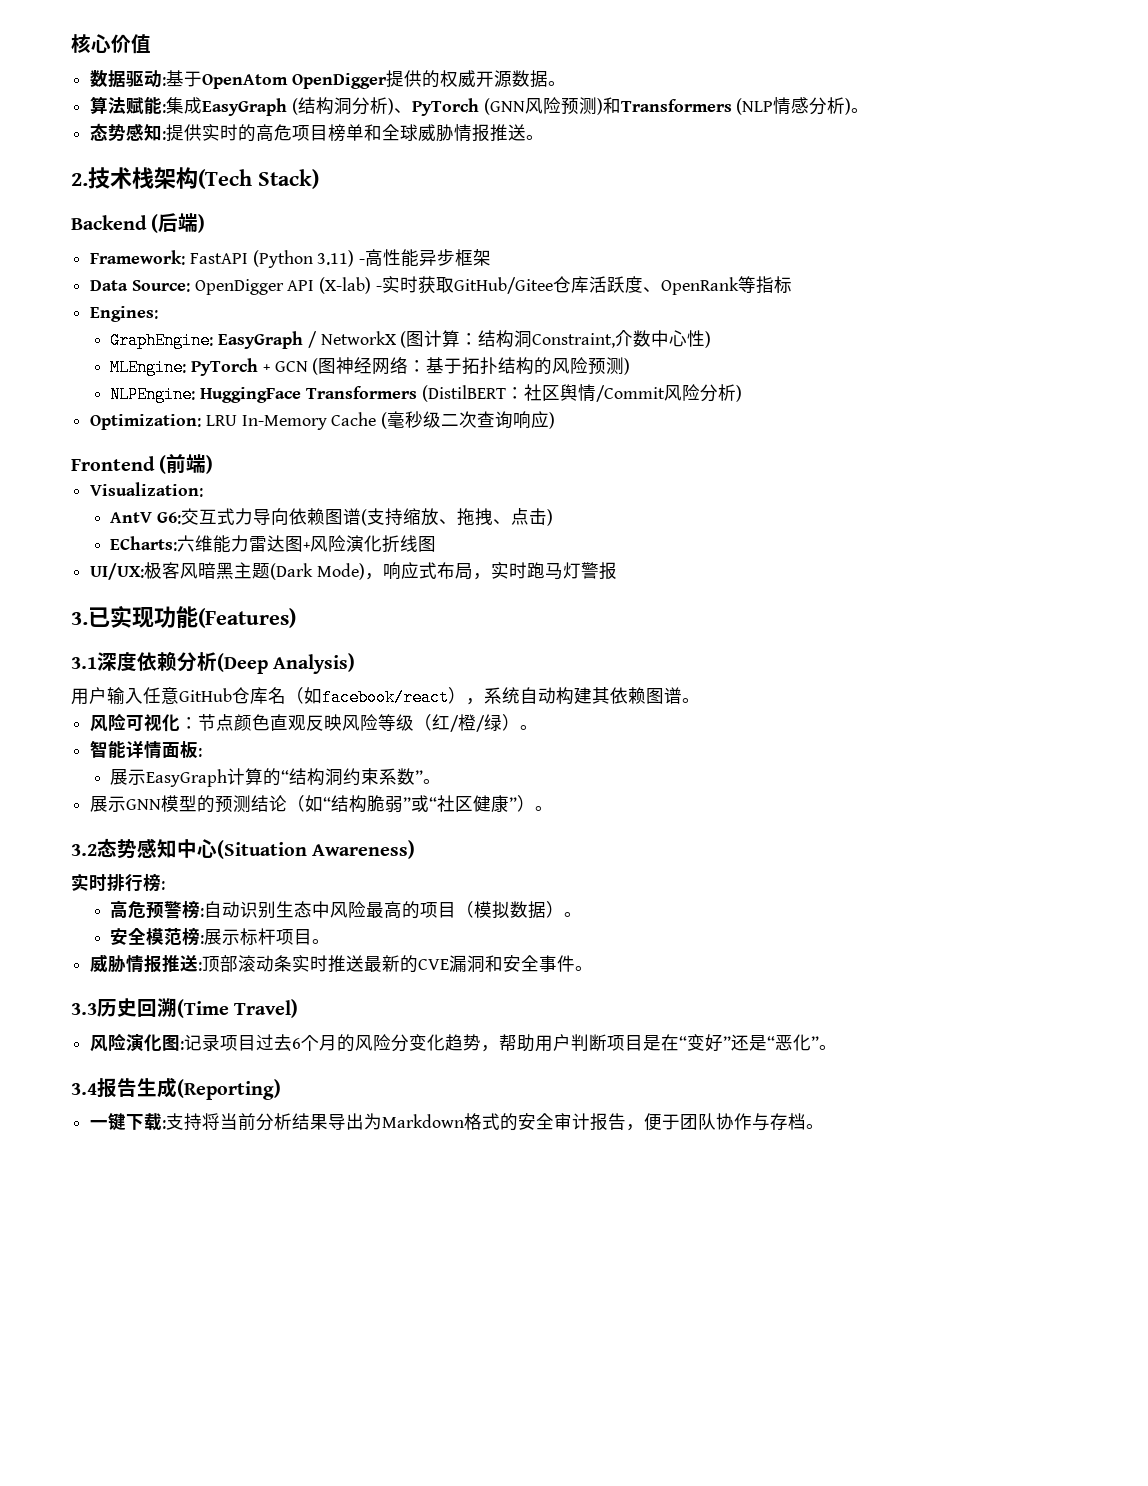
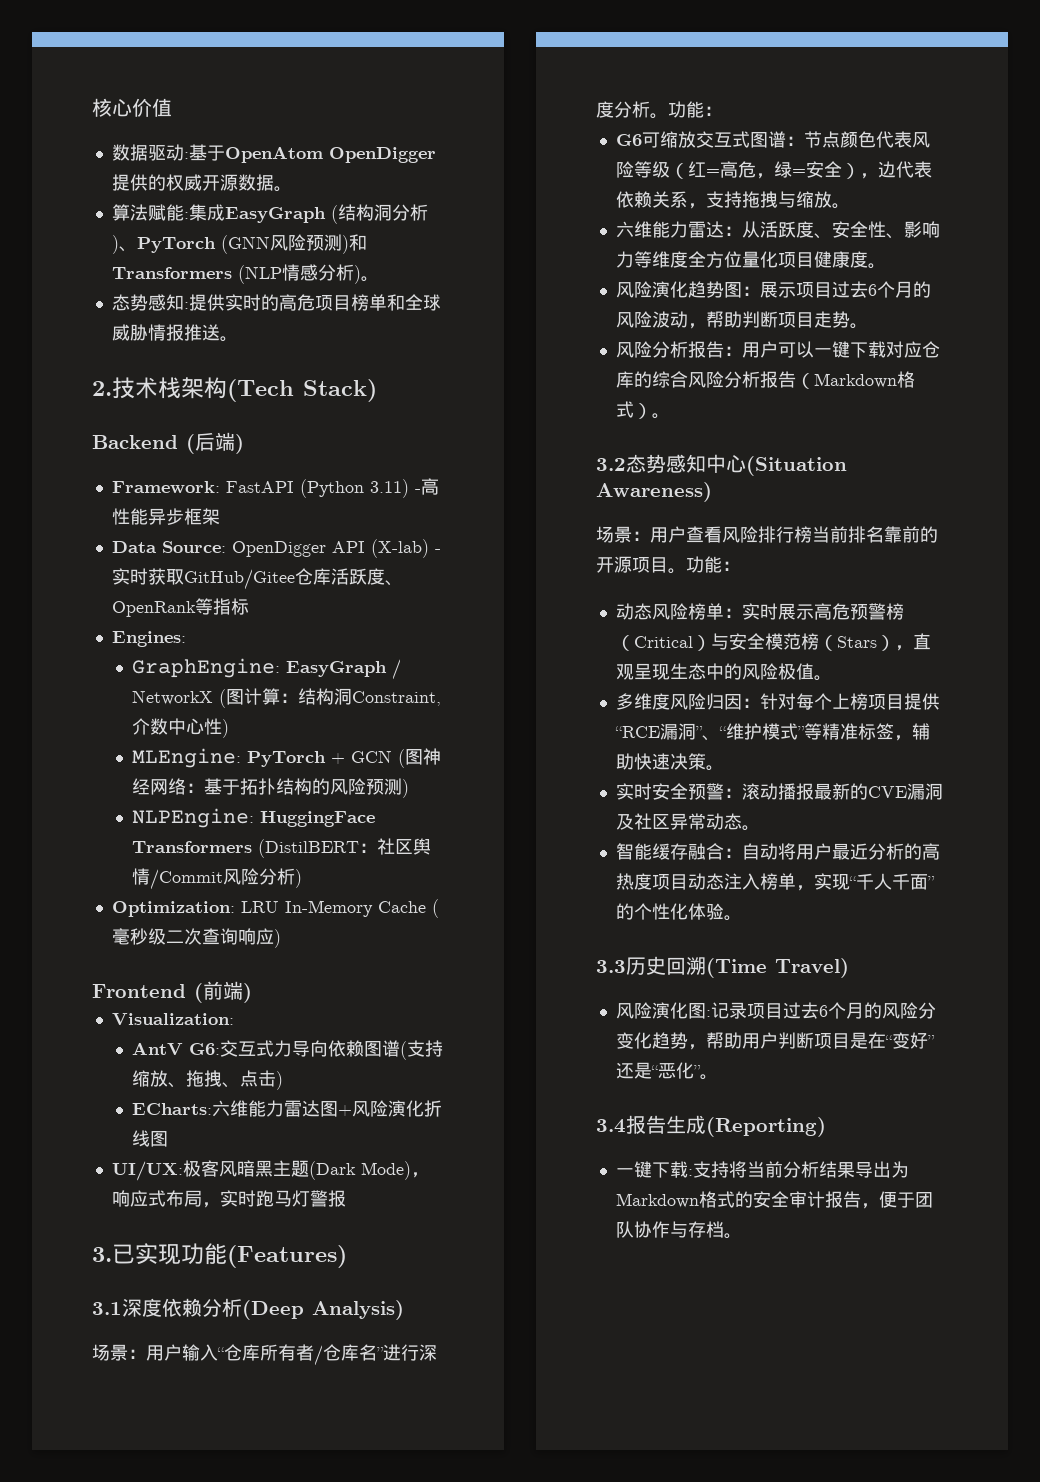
(356, 663) none -> [92,1344,146,1361] 场景：
[143,687,700,706] [90,713,181,732] 任意GitHub仓库名（如facebook/react），系统自动构建其依赖图谱。 // 风险可视化 -> [217,1344,437,1366] [596,101,722,119] [615,131,786,148] “仓库所有者/仓库名”进行深度分析。功能： // G6可缩放交互式图谱
[270,714,343,731] 直观反映 -> [875,131,912,148] 代表
[450,714,539,732] [90,740,203,759] [110,768,442,787] [90,795,518,813] /橙/绿）。 // 智能详情面板: // 展示EasyGraph计算的“结构洞约束系数”。 // 展示GNN模型的预测结论（如“结构脆弱”或“社区健康” -> [705,161,932,179] [615,191,850,209] [615,221,940,239] [615,251,886,269] [615,281,931,298] [615,311,868,329] [615,341,940,358] [615,371,915,389] [615,401,634,418] =高危，绿=安全），边代表依赖关系，支持拖拽与缩放。 // 六维能力雷达：从活跃度、安全性、影响力等维度全方位量化项目健康度。 // 风险演化趋势图：展示项目过去6个月的风险波动，帮助判断项目走势。 // 风险分析报告：用户可以一键下载对应仓库的综合风险分析报告（Markdown格式
[71,873,165,892] [110,900,583,919] [110,927,331,946] [90,954,576,973] 实时排行榜: // 高危预警榜:自动识别生态中风险最高的项目（模拟数据）。 // 安全模范榜:展示标杆项目。 // 威胁情报推送:顶部滚动条实时推送最新的CVE漏洞和安全事件 -> [596,526,938,543] [596,556,740,574] [615,603,904,620] [615,633,931,651] [615,663,832,681] [615,693,940,710] [614,723,930,741] [615,753,724,771] [615,783,943,800] [615,813,760,831] [615,843,940,860] [615,873,935,891] [615,903,724,920] 场景：用户查看风险排行榜当前排名靠前的开源项目。功能： // 动态风险榜单：实时展示高危预警榜（Critical）与安全模范榜（Stars），直观呈现生态中的风险极值。 // 多维度风险归因：针对每个上榜项目提供“RCE漏洞”、“维护模式”等精准标签，辅助快速决策。 // 实时安全预警：滚动播报最新的CVE漏洞及社区异常动态。 // 智能缓存融合：自动将用户最近分析的高热度项目动态注入榜单，实现“千人千面”的个性化体验

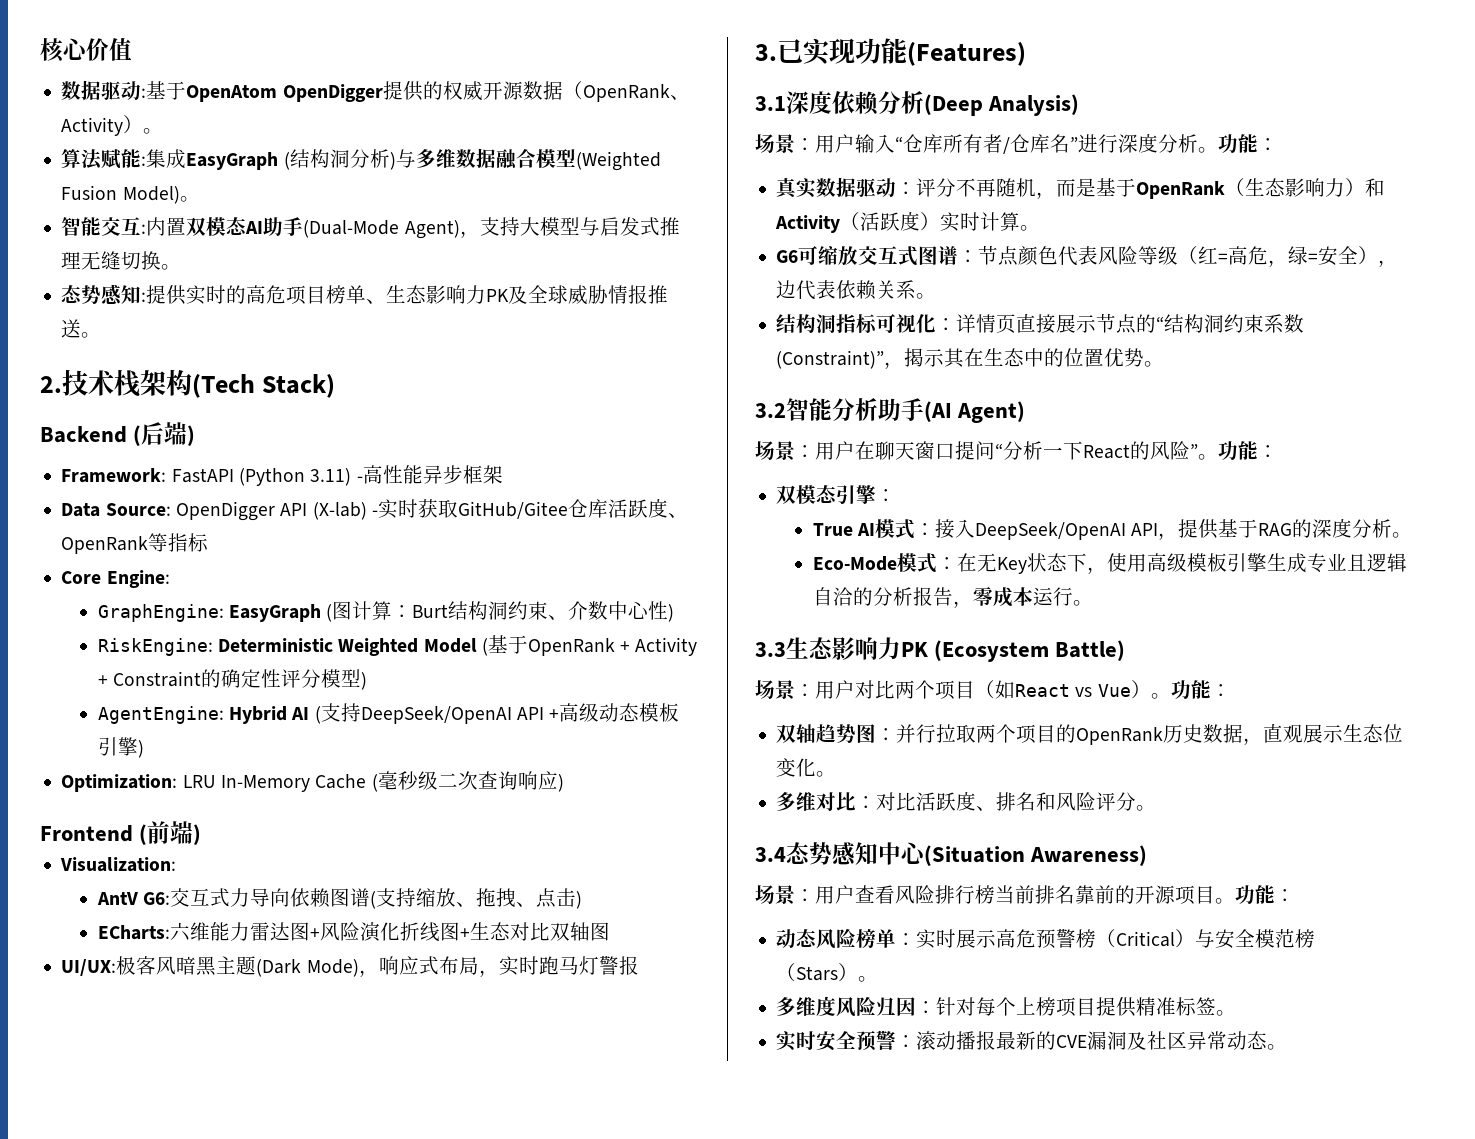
(274, 182) none -> [562,81,690,102] [61,115,144,136] （OpenRank、Activity）
[118,234,367,254] [111,264,361,284] 、PyTorch (GNN风险预测)和Transformers (NLP情感分析) -> [395,148,661,171] [61,185,200,204] [61,217,680,239] [61,251,162,270] 与多维数据融合模型(Weighted Fusion Model)。 // 智能交互:内置双模态AI助手(Dual-Mode Agent)，支持大模型与启发式推理无缝切换
[386,294,405,311] 和 -> [366,285,529,304] 、生态影响力PK及
[111,631,186,647] Engines: -> [61,570,170,588] Core Engine:
[391,659,401,680] [131,690,213,705] / NetworkX -> (322, 613) none
[297,688,441,706] 结构洞Constraint, -> [412,601,569,620] Burt结构洞约束、
[131,748,441,768] [131,778,409,798] [131,808,375,828] [131,838,431,858] [131,868,295,890] MLEngine: PyTorch + GCN (图神经网络：基于拓扑结构的风险预测) // NLPEngine: HuggingFace Transformers (DistilBERT：社区舆情/Commit风险分析 -> [97,635,698,656] [97,669,368,690] [97,703,680,724] [97,737,138,756] RiskEngine: Deterministic Weighted Model (基于OpenRank + Activity + Constraint的确定性评分模型) // AgentEngine: Hybrid AI (支持DeepSeek/OpenAI API +高级动态模板引擎
(168, 1139) none -> [459,922,610,941] +生态对比双轴图
(722, 111) none -> [776,177,1386,199] [775,212,1041,233] // 真实数据驱动：评分不再随机，而是基于OpenRank（生态影响力）和Activity（活跃度）实时计算。
[687,191,850,209] [615,221,940,239] [615,251,886,269] [615,281,931,298] [615,311,868,329] [615,341,940,358] [615,371,915,389] [615,401,670,419] [596,458,626,471] ，支持拖拽与缩放。 // 六维能力雷达：从活跃度、安全性、影响力等维度全方位量化项目健康度。 // 风险演化趋势图：展示项目过去6个月的风险波动，帮助判断项目走势。 // 风险分析报告：用户可以一键下载对应仓库的综合风险分析报告（Markdown格式）。 // 3.2 -> [916,293,937,299] [776,313,1305,334] [776,348,1165,369] [755,398,1026,423] [755,441,1278,461] [776,485,897,505] [812,519,1413,540] [812,553,1407,574] [812,586,1093,608] [755,637,1126,662] [755,680,1231,700] [776,723,1404,745] [776,758,837,777] [776,792,1157,811] [755,847,786,862] 。 // 结构洞指标可视化：详情页直接展示节点的“结构洞约束系数(Constraint)”，揭示其在生态中的位置优势。 // 3.2智能分析助手(AI Agent) // 场景：用户在聊天窗口提问“分析一下React的风险”。功能： // 双模态引擎： // True AI模式：接入DeepSeek/OpenAI API，提供基于RAG的深度分析。 // Eco-Mode模式：在无Key状态下，使用高级模板引擎生成专业且逻辑自洽的分析报告，零成本运行。 // 3.3生态影响力PK (Ecosystem Battle) // 场景：用户对比两个项目（如React vs Vue）。功能： // 双轴趋势图：并行拉取两个项目的OpenRank历史数据，直观展示生态位变化。 // 多维对比：对比活跃度、排名和风险评分。 // 3.4
[894,633,931,651] [615,663,814,680] ，直观呈现生态中的风险极值 -> (859, 972) none
[614,723,930,741] [615,753,706,770] “RCE漏洞”、“维护模式”等精准标签，辅助快速决策 -> [1136,997,1217,1016] 精准标签
[615,843,940,860] [615,873,935,891] [615,903,742,921] [596,956,849,978] [615,1002,936,1019] [615,1032,935,1050] [615,1062,718,1080] [596,1115,826,1137] [615,1161,909,1178] [615,1191,933,1209] [615,1221,742,1239] // 智能缓存融合：自动将用户最近分析的高热度项目动态注入榜单，实现“千人千面”的个性化体验。 // 3.3历史回溯(Time Travel) // 风险演化图:记录项目过去6个月的风险分变化趋势，帮助用户判断项目是在“变好”还是“恶化”。 // 3.4报告生成(Reporting) // 一键下载:支持将当前分析结果导出为Markdown格式的安全审计报告，便于团队协作与存档。 -> (1288, 1047) none

